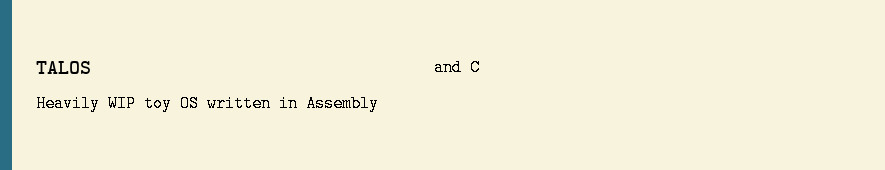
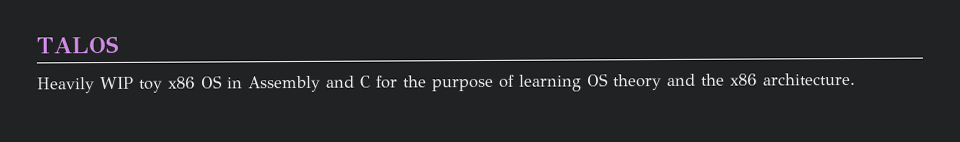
[180,95,271,112] OS written -> [168,75,223,89] x86 OS
(480, 67) none -> [376,72,856,92] for the purpose of learning OS theory and the x86 architecture.

